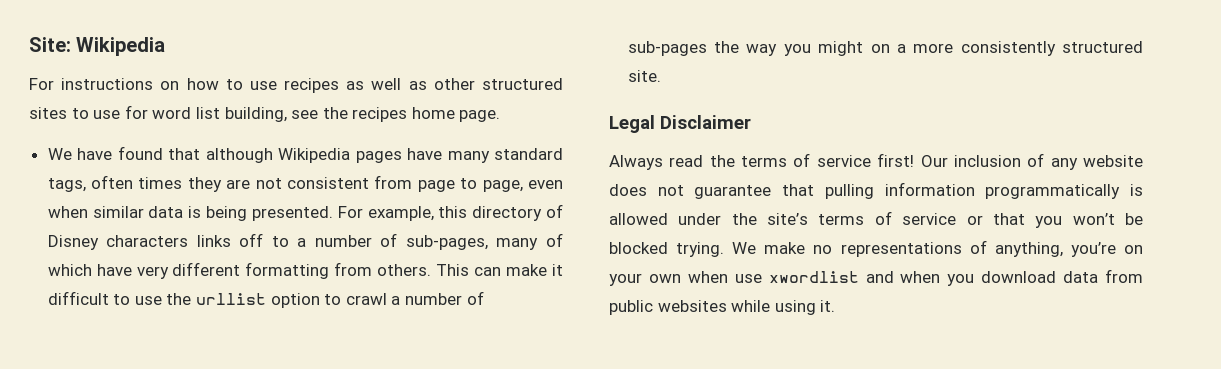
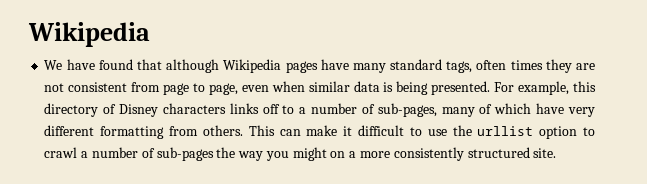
[29,37,166,56] [29,78,563,93] [29,105,501,122] Site: Wikipedia // For instructions on how to use recipes as well as other structured sites to use for word list building, see the recipes home page. -> [28,22,150,47] Wikipedia
[609,115,751,133] [609,153,1143,170] [609,182,1143,199] [609,211,1143,228] [609,240,1143,257] [609,269,1143,286] [609,300,836,315] // Legal Disclaimer // Always read the terms of service first! Our inclusion of any website does not guarantee that pulling information programmatically is allowed under the site’s terms of service or that you won’t be blocked trying. We make no representations of anything, you’re on your own when use xwordlist and when you download data from public websites while using it. -> (557, 153) none

